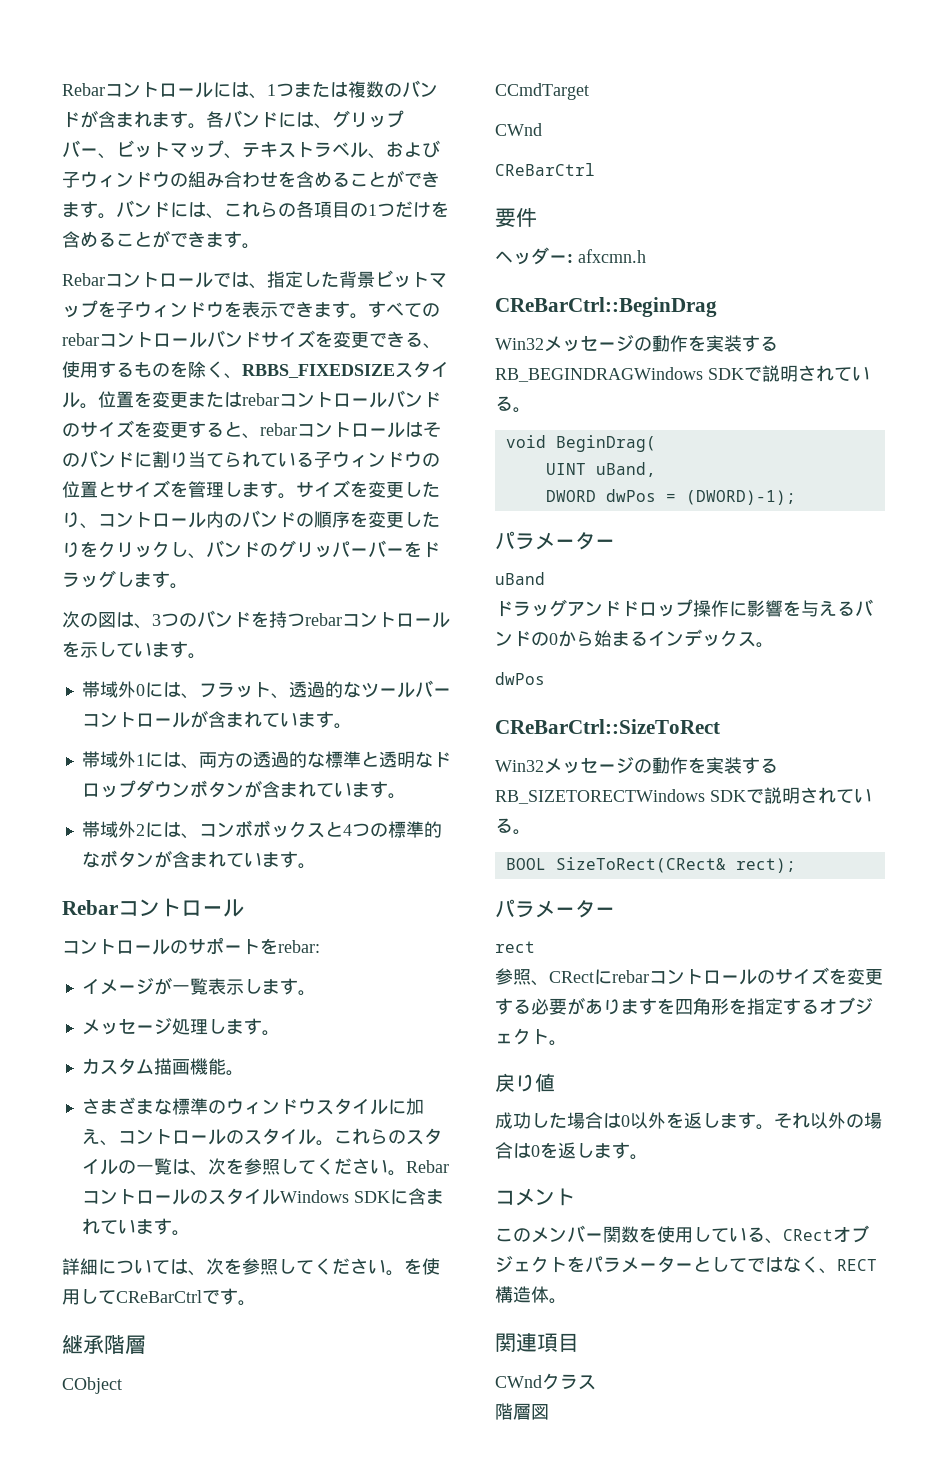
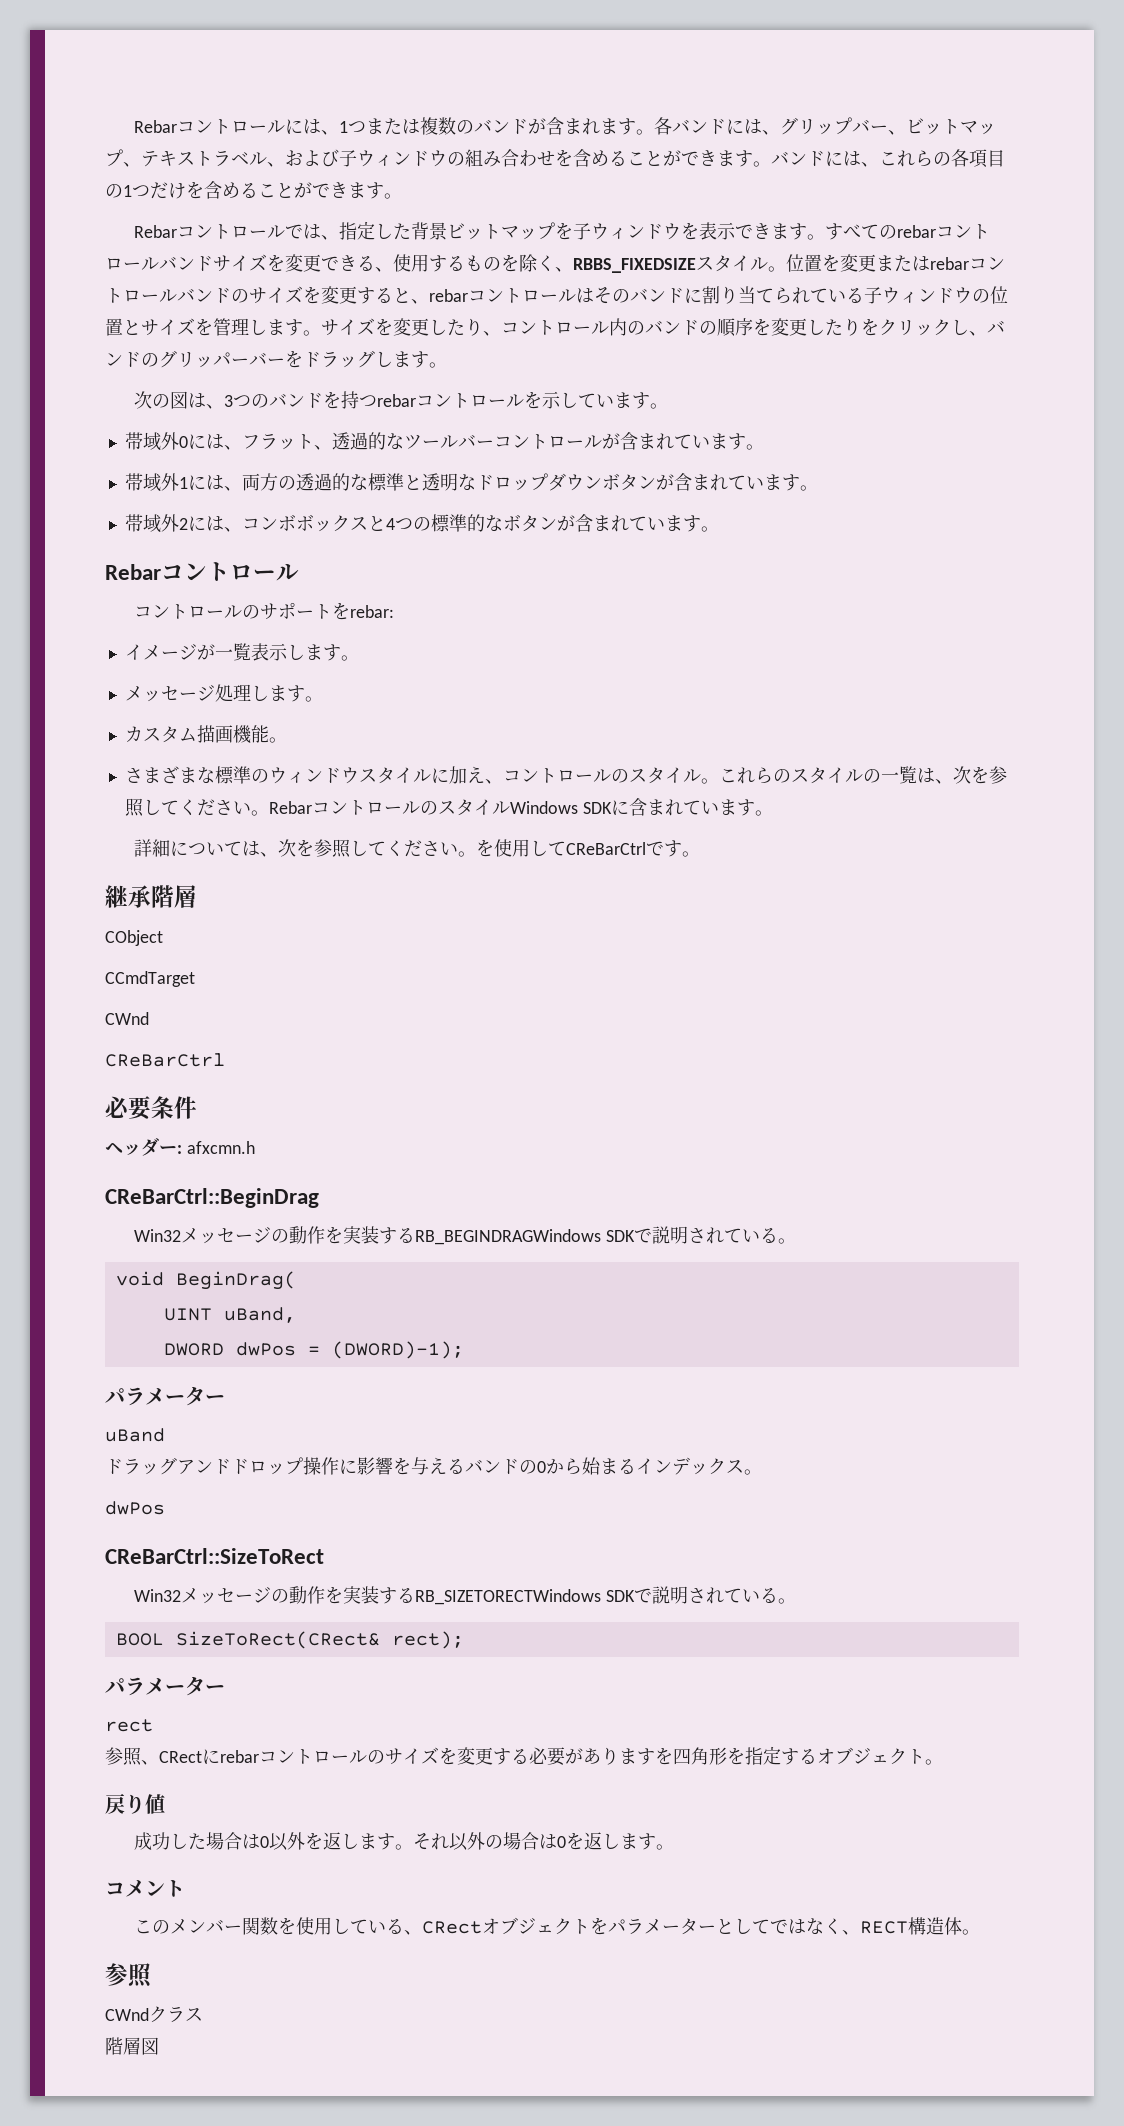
[495,208,516,227] 要 -> [105,1096,174,1120] 必要条
[495,1333,579,1352] 関連項目 -> [105,1963,152,1988] 参照

